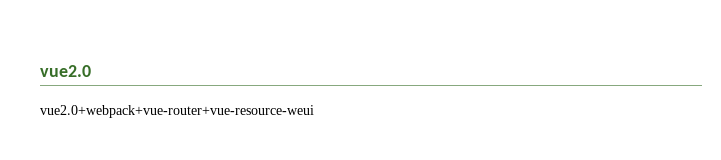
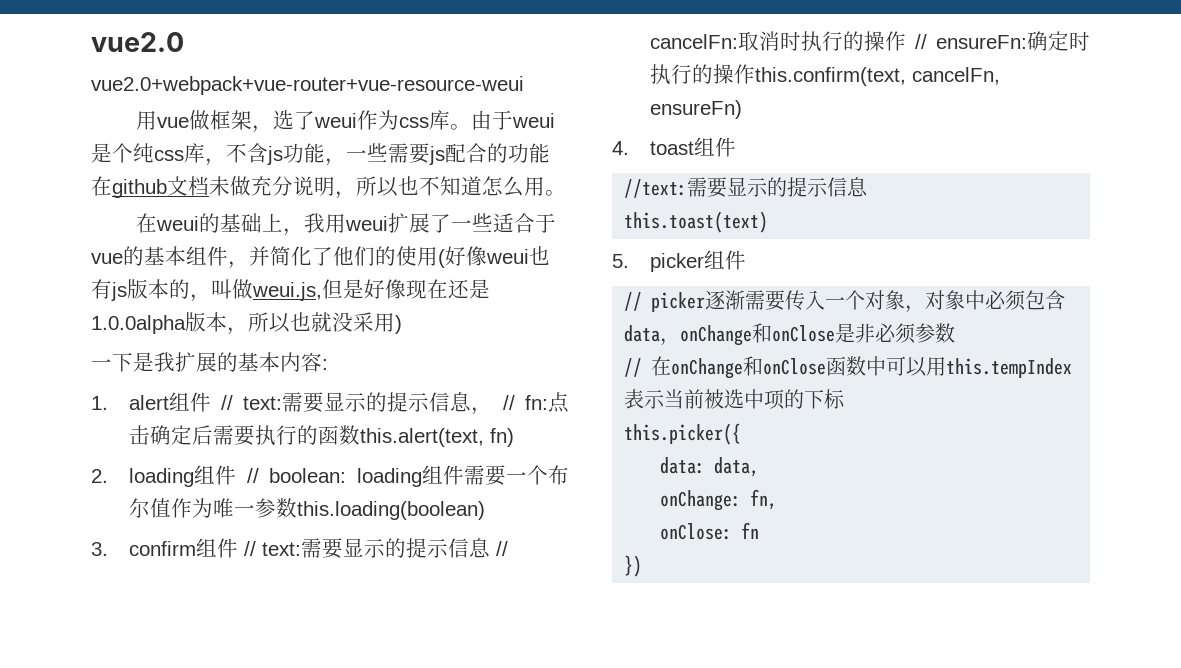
(314, 111) none -> [136,110,556,133] [91,143,550,166] [91,176,566,199] [136,213,557,236] [91,246,550,269] [91,279,490,302] [91,312,402,335] [91,352,328,372] [91,392,569,415] [128,425,514,447] [91,465,569,487] [128,498,485,520] [91,538,508,559] [649,31,1090,52] [649,64,1000,86] [649,100,742,119] [612,137,736,157] [624,177,869,198] [624,211,769,233] [612,250,746,272] [624,290,1066,313] [624,323,956,346] [624,356,1073,379] [624,389,846,410] [624,423,742,445] [660,457,760,477] [660,489,778,511] [660,522,760,540] [624,555,643,577] // 用vue做框架，选了weui作为css库。由于weui是个纯css库，不含js功能，一些需要js配合的功能在github文档未做充分说明，所以也不知道怎么用。 // 在weui的基础上，我用weui扩展了一些适合于vue的基本组件，并简化了他们的使用(好像weui也有js版本的，叫做weui.js,但是好像现在还是1.0.0alpha版本，所以也就没采用) // 一下是我扩展的基本内容: // 1. alert组件 // text:需要显示的提示信息， // fn:点击确定后需要执行的函数this.alert(text, fn) // 2. loading组件 // boolean: loading组件需要一个布尔值作为唯一参数this.loading(boolean) // 3. confirm组件 // text:需要显示的提示信息 // cancelFn:取消时执行的操作 // ensureFn:确定时执行的操作this.confirm(text, cancelFn, ensureFn) // 4. toast组件 // //text:需要显示的提示信息 // this.toast(text) // 5. picker组件 // // picker逐渐需要传入一个对象，对象中必须包含data，onChange和onClose是非必须参数 // // 在onChange和onClose函数中可以用this.tempIndex表示当前被选中项的下标 // this.picker({ // data: data, // onChange: fn, // onClose: fn // })

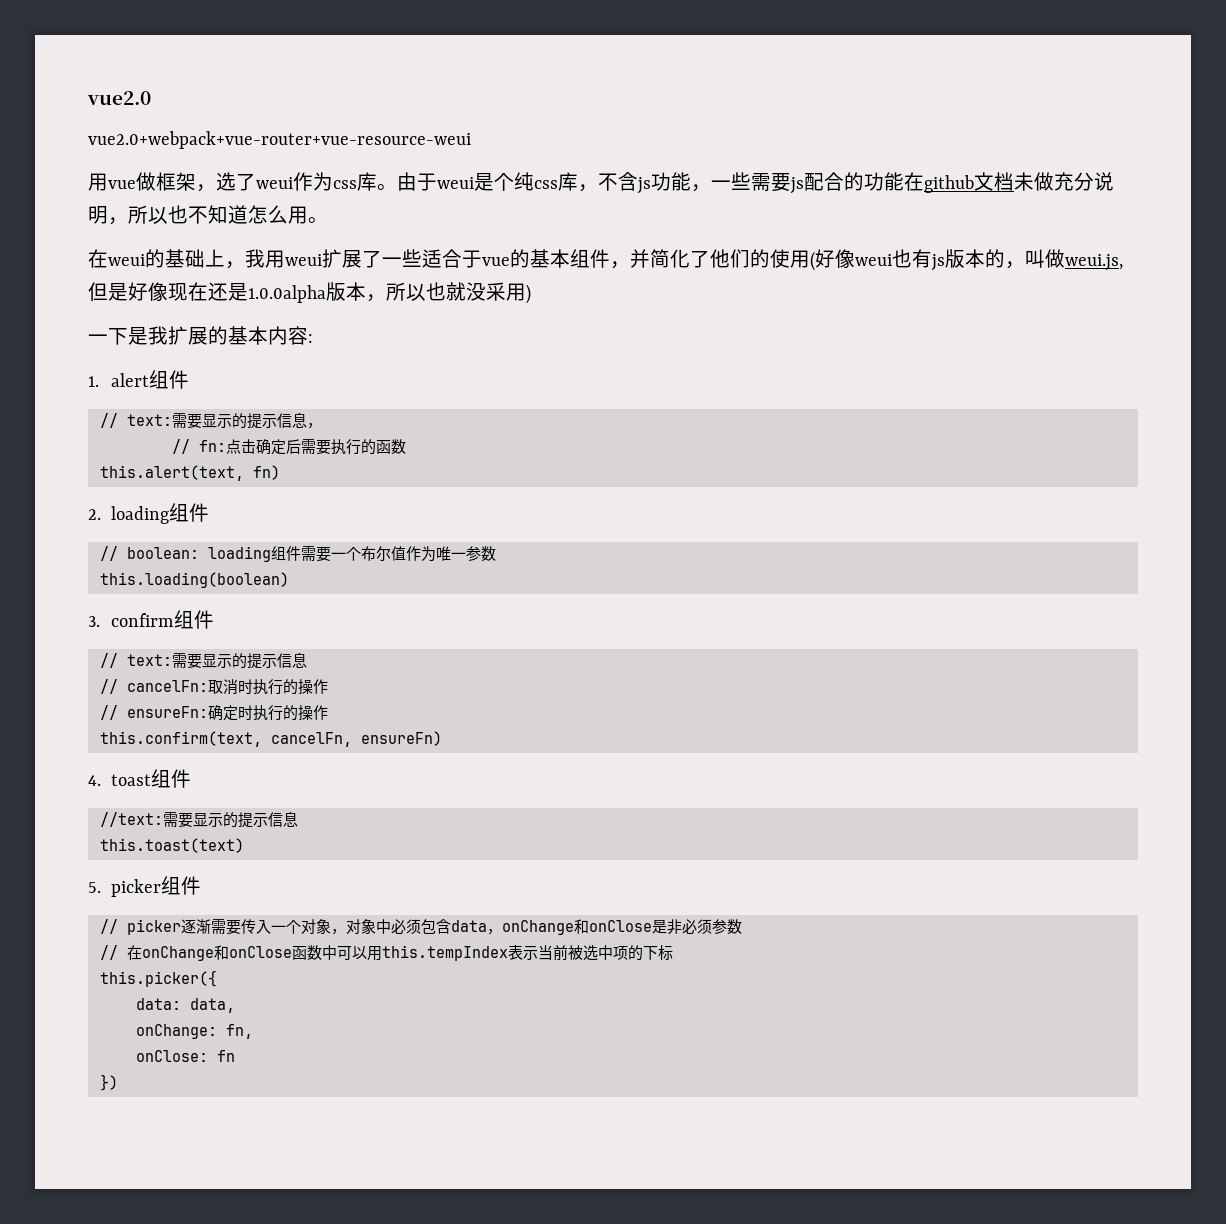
(211, 402) none -> (190, 379) //
(493, 411) none -> (322, 425) //
(360, 435) none -> (406, 446) //
(236, 475) none -> (210, 512) //
(297, 508) none -> (496, 553) //
[243,538,490,559] // text:需要显示的提示信息 -> [99,652,307,669] // // text:需要显示的提示信息 //
(906, 41) none -> (328, 686) //
(755, 74) none -> (328, 712) //

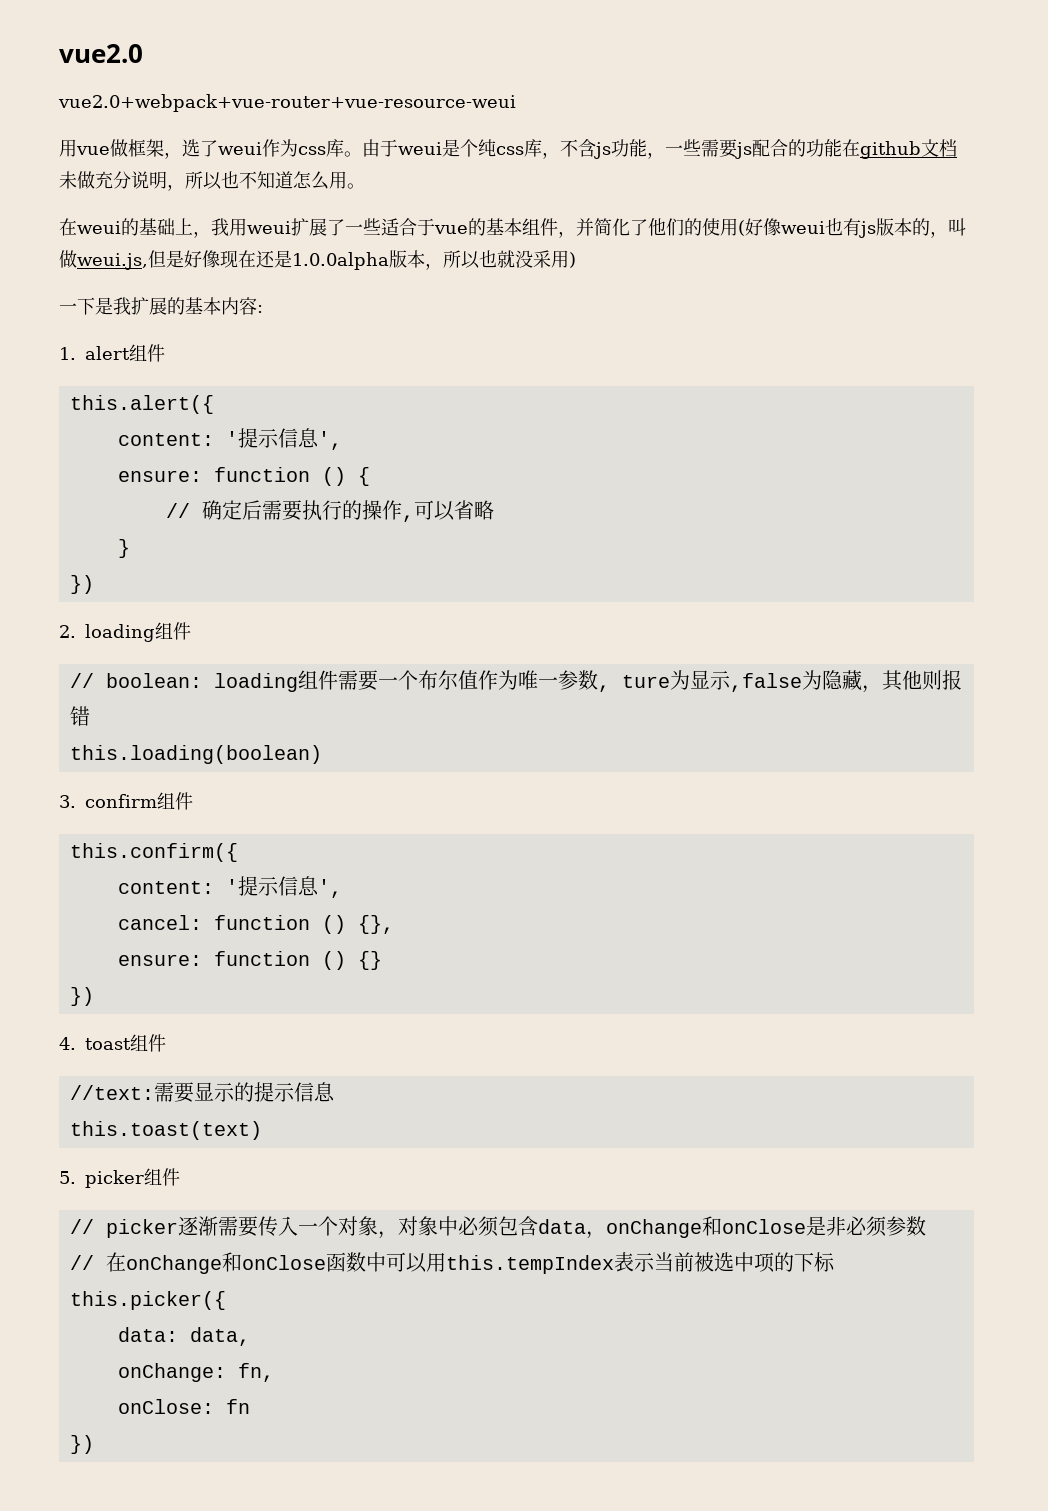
[99,412,322,429] [171,439,256,454] // text:需要显示的提示信息， // // fn:点击 -> [69,395,214,414] [117,428,342,450] [117,467,370,486] [165,503,190,518] this.alert({ // content: '提示信息', // ensure: function () { // //
[375,439,406,454] [99,465,280,481] 函数 // this.alert(text, fn) -> [361,500,494,522] [117,539,130,558] [69,575,94,594] 操作,可以省略 // } // })
[99,572,289,588] [88,610,215,629] [99,652,307,669] [99,679,328,695] [99,705,328,721] [99,731,442,747] // this.loading(boolean) // 3. confirm组件 // // text:需要显示的提示信息 // // cancelFn:取消时执行的操作 // // ensureFn:确定时执行的操作 // this.confirm(text, cancelFn, ensureFn) -> [597,670,962,693] [69,706,90,726] [69,745,322,764] [59,792,193,810] [69,843,238,862] [117,876,342,898] [117,915,394,934] [117,951,382,970] [69,987,94,1006] , ture为显示,false为隐藏，其他则报错 // this.loading(boolean) // 3. confirm组件 // this.confirm({ // content: '提示信息', // cancel: function () {}, // ensure: function () {} // })

